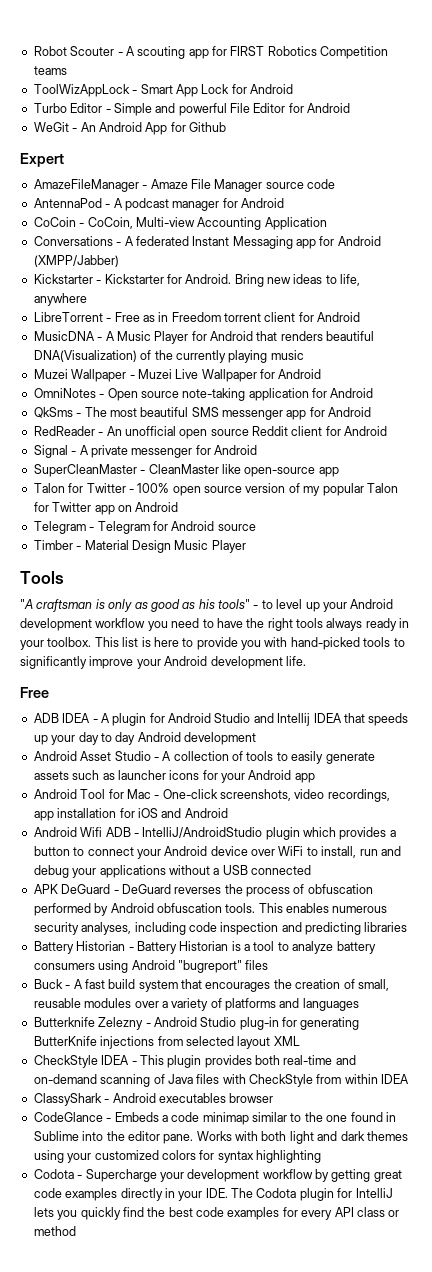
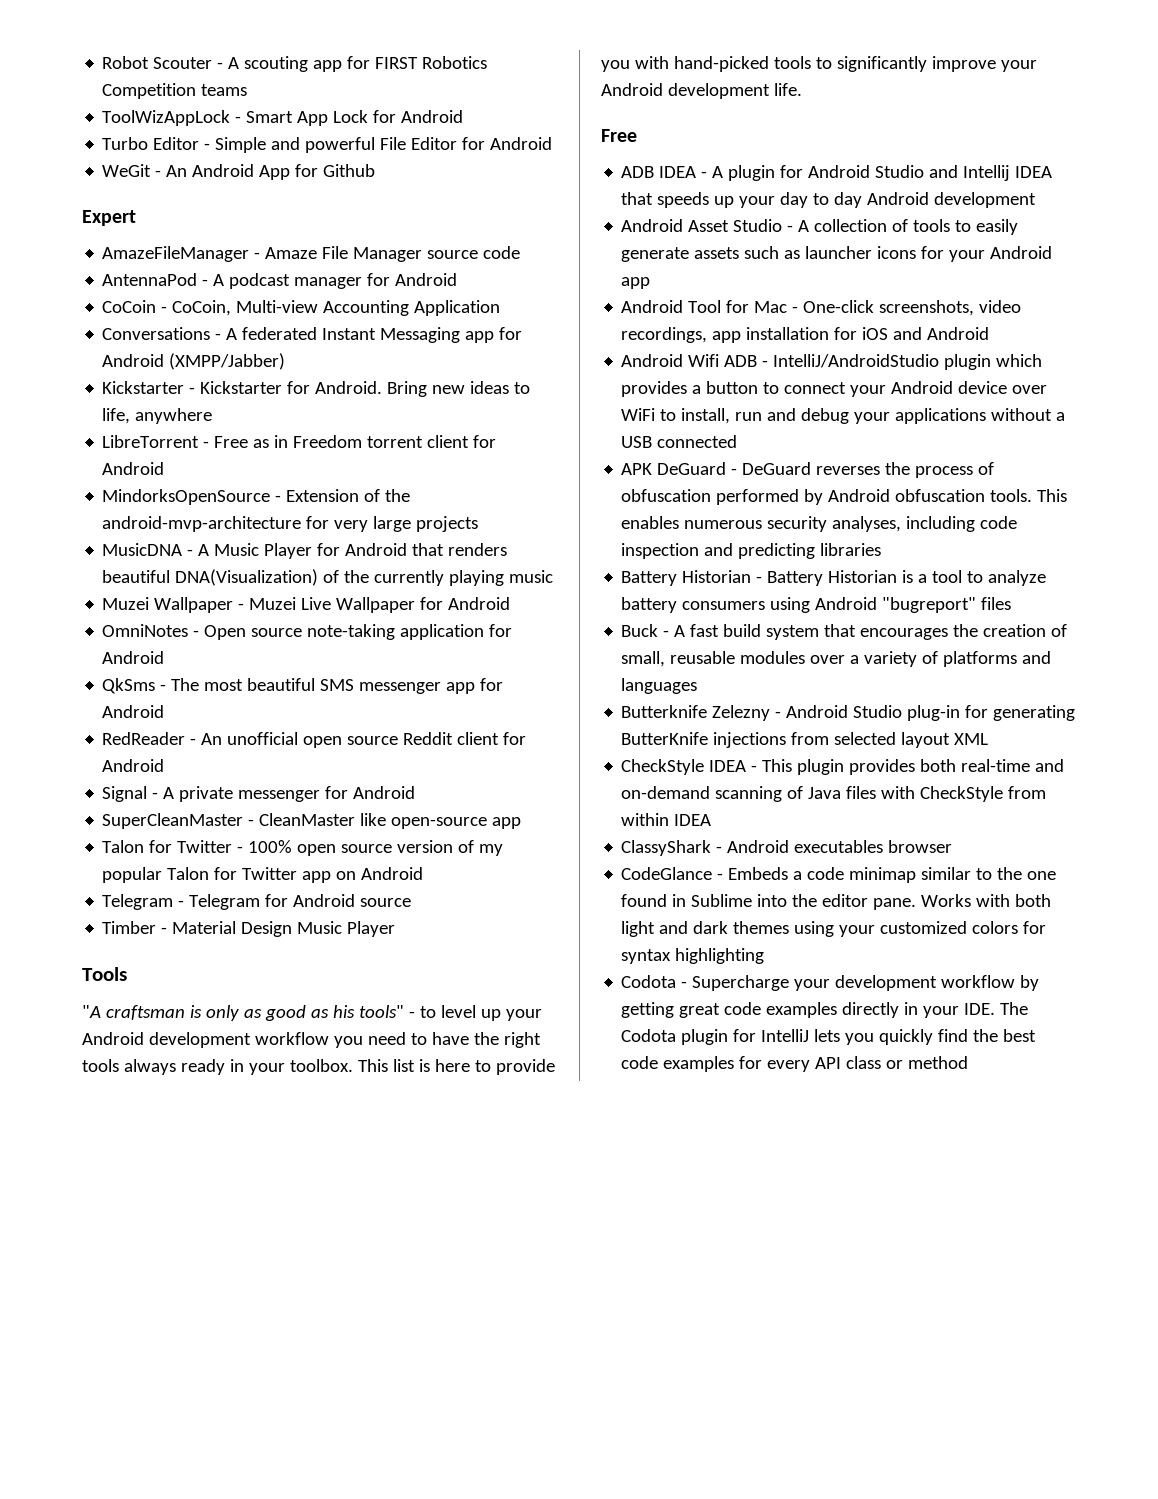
(361, 317) none -> [102,489,411,505] [102,516,479,532] // MindorksOpenSource - Extension of the android-mvp-architecture for very large projects

